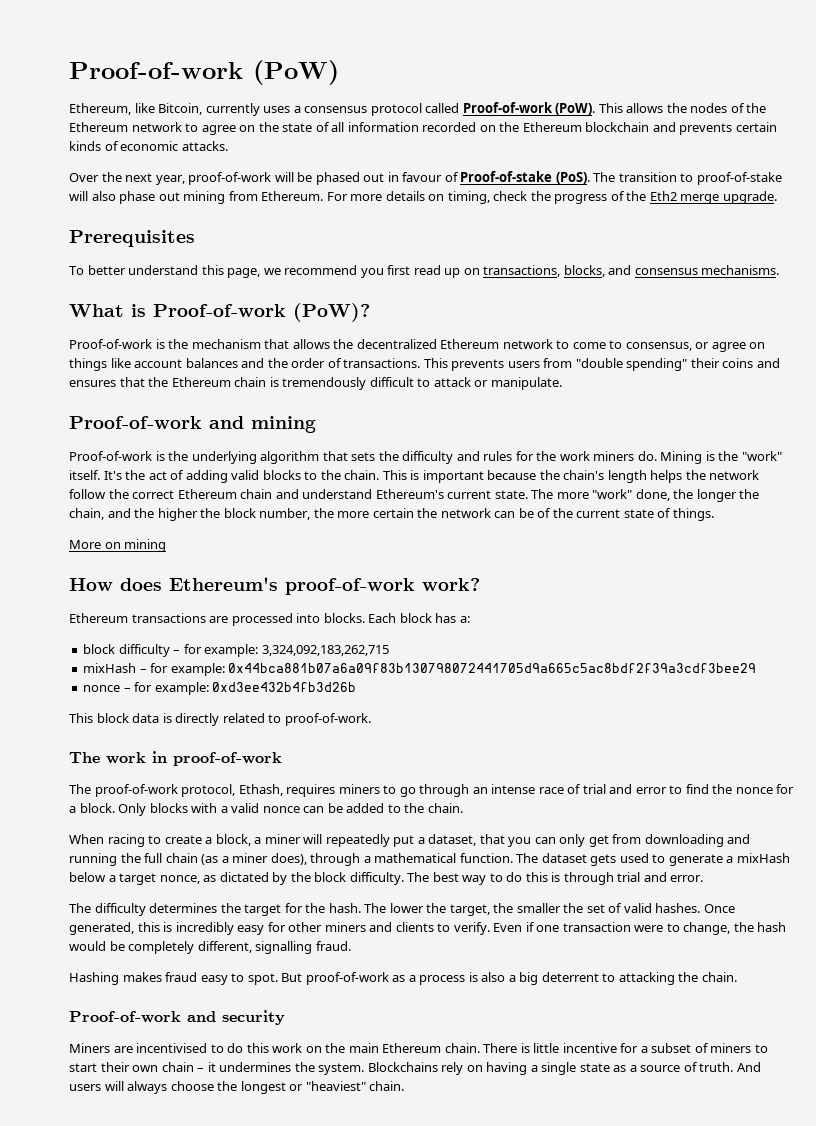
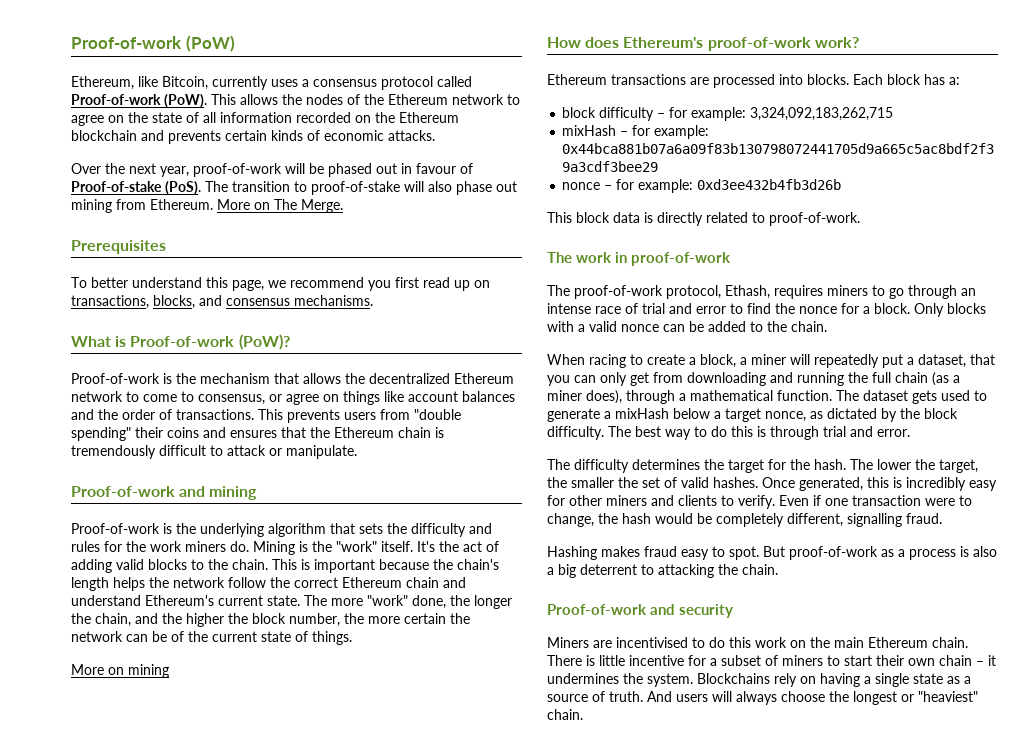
[326,191,777,204] For more details on timing, check the progress of the Eth2 merge upgrade. -> [217,199,343,213] More on The Merge.

